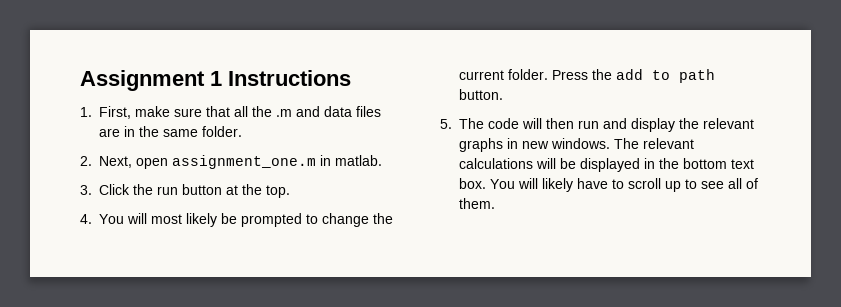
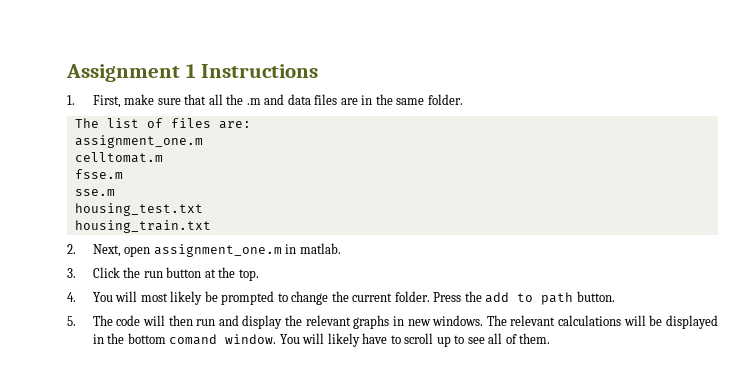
(242, 131) none -> [74,118,251,129] [74,135,203,148] [74,152,163,163] [74,169,123,179] [74,189,115,196] [74,203,203,216] [74,220,211,233] // The list of files are: // assignment_one.m // celltomat.m // fsse.m // sse.m // housing_test.txt // housing_train.txt
[731,159,754,169] [459,178,486,189] text box. -> [169,334,277,345] comand window.

